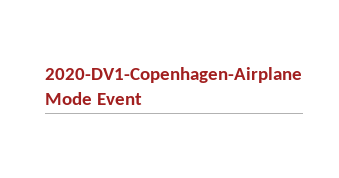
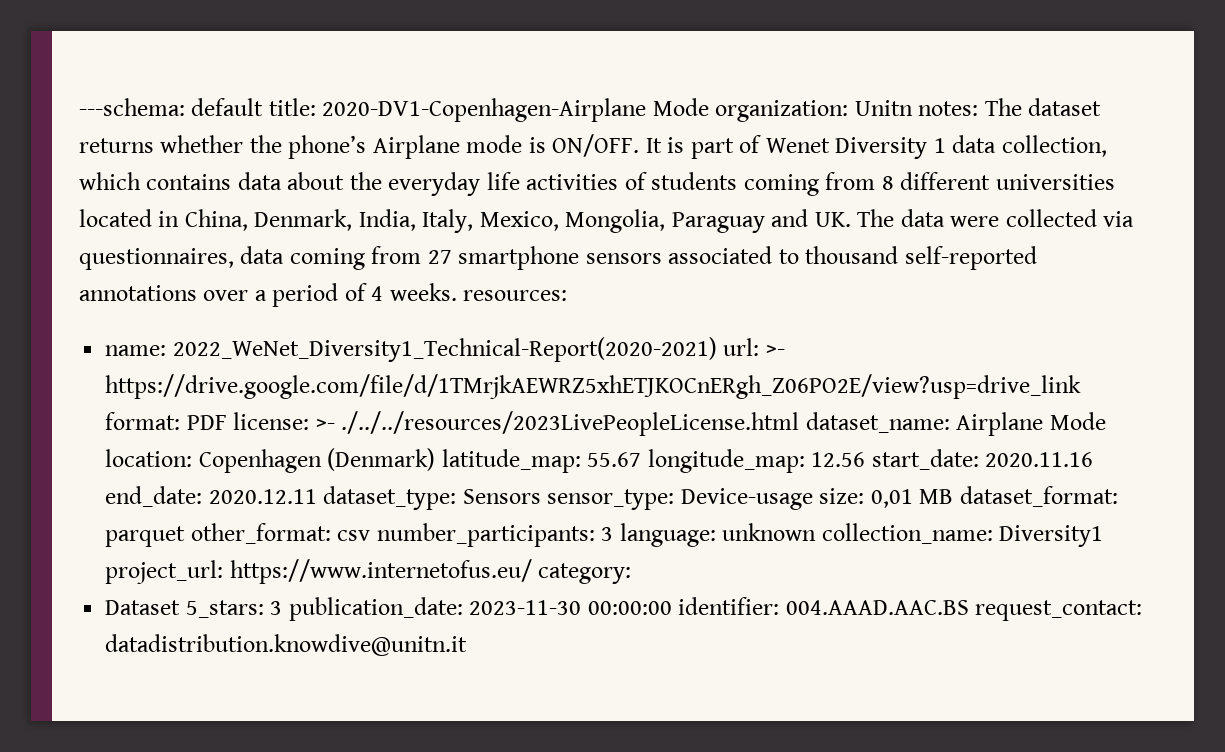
[45,67,302,83] [45,92,143,105] 2020-DV1-Copenhagen-Airplane Mode Event -> [79,98,1102,122] [79,134,1107,159] [79,172,1115,196] [79,209,1135,233] [79,246,1037,270] [79,283,568,307] [105,337,785,362] [105,374,1082,399] [105,411,1106,436] [105,448,1094,473] [105,486,1118,510] [105,523,1104,547] [105,559,632,584] [105,597,1143,621] [105,634,468,656] ---schema: default title: 2020-DV1-Copenhagen-Airplane Mode organization: Unitn notes: The dataset returns whether the phone’s Airplane mode is ON/OFF. It is part of Wenet Diversity 1 data collection, which contains data about the everyday life activities of students coming from 8 different universities located in China, Denmark, India, Italy, Mexico, Mongolia, Paraguay and UK. The data were collected via questionnaires, data coming from 27 smartphone sensors associated to thousand self-reported annotations over a period of 4 weeks. resources: // name: 2022_WeNet_Diversity1_Technical-Report(2020-2021) url: >- https://drive.google.com/file/d/1TMrjkAEWRZ5xhETJKOCnERgh_Z06PO2E/view?usp=drive_link format: PDF license: >- ./../../resources/2023LivePeopleLicense.html dataset_name: Airplane Mode location: Copenhagen (Denmark) latitude_map: 55.67 longitude_map: 12.56 start_date: 2020.11.16 end_date: 2020.12.11 dataset_type: Sensors sensor_type: Device-usage size: 0,01 MB dataset_format: parquet other_format: csv number_participants: 3 language: unknown collection_name: Diversity1 project_url: https://www.internetofus.eu/ category: // Dataset 5_stars: 3 publication_date: 2023-11-30 00:00:00 identifier: 004.AAAD.AAC.BS request_contact: datadistribution.knowdive@unitn.it

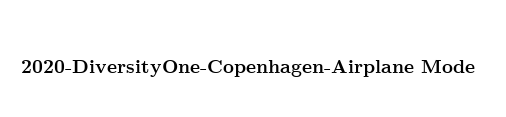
[79,98,1102,122] [79,134,1107,159] [79,172,1115,196] [79,209,1135,233] [79,246,1037,270] [79,283,568,307] [105,337,785,362] [105,374,1082,399] [105,411,1106,436] [105,448,1094,473] [105,486,1118,510] [105,523,1104,547] [105,559,632,584] [105,597,1143,621] [105,634,468,656] ---schema: default title: 2020-DV1-Copenhagen-Airplane Mode organization: Unitn notes: The dataset returns whether the phone’s Airplane mode is ON/OFF. It is part of Wenet Diversity 1 data collection, which contains data about the everyday life activities of students coming from 8 different universities located in China, Denmark, India, Italy, Mexico, Mongolia, Paraguay and UK. The data were collected via questionnaires, data coming from 27 smartphone sensors associated to thousand self-reported annotations over a period of 4 weeks. resources: // name: 2022_WeNet_Diversity1_Technical-Report(2020-2021) url: >- https://drive.google.com/file/d/1TMrjkAEWRZ5xhETJKOCnERgh_Z06PO2E/view?usp=drive_link format: PDF license: >- ./../../resources/2023LivePeopleLicense.html dataset_name: Airplane Mode location: Copenhagen (Denmark) latitude_map: 55.67 longitude_map: 12.56 start_date: 2020.11.16 end_date: 2020.12.11 dataset_type: Sensors sensor_type: Device-usage size: 0,01 MB dataset_format: parquet other_format: csv number_participants: 3 language: unknown collection_name: Diversity1 project_url: https://www.internetofus.eu/ category: // Dataset 5_stars: 3 publication_date: 2023-11-30 00:00:00 identifier: 004.AAAD.AAC.BS request_contact: datadistribution.knowdive@unitn.it -> [21,59,475,77] 2020-DiversityOne-Copenhagen-Airplane Mode

